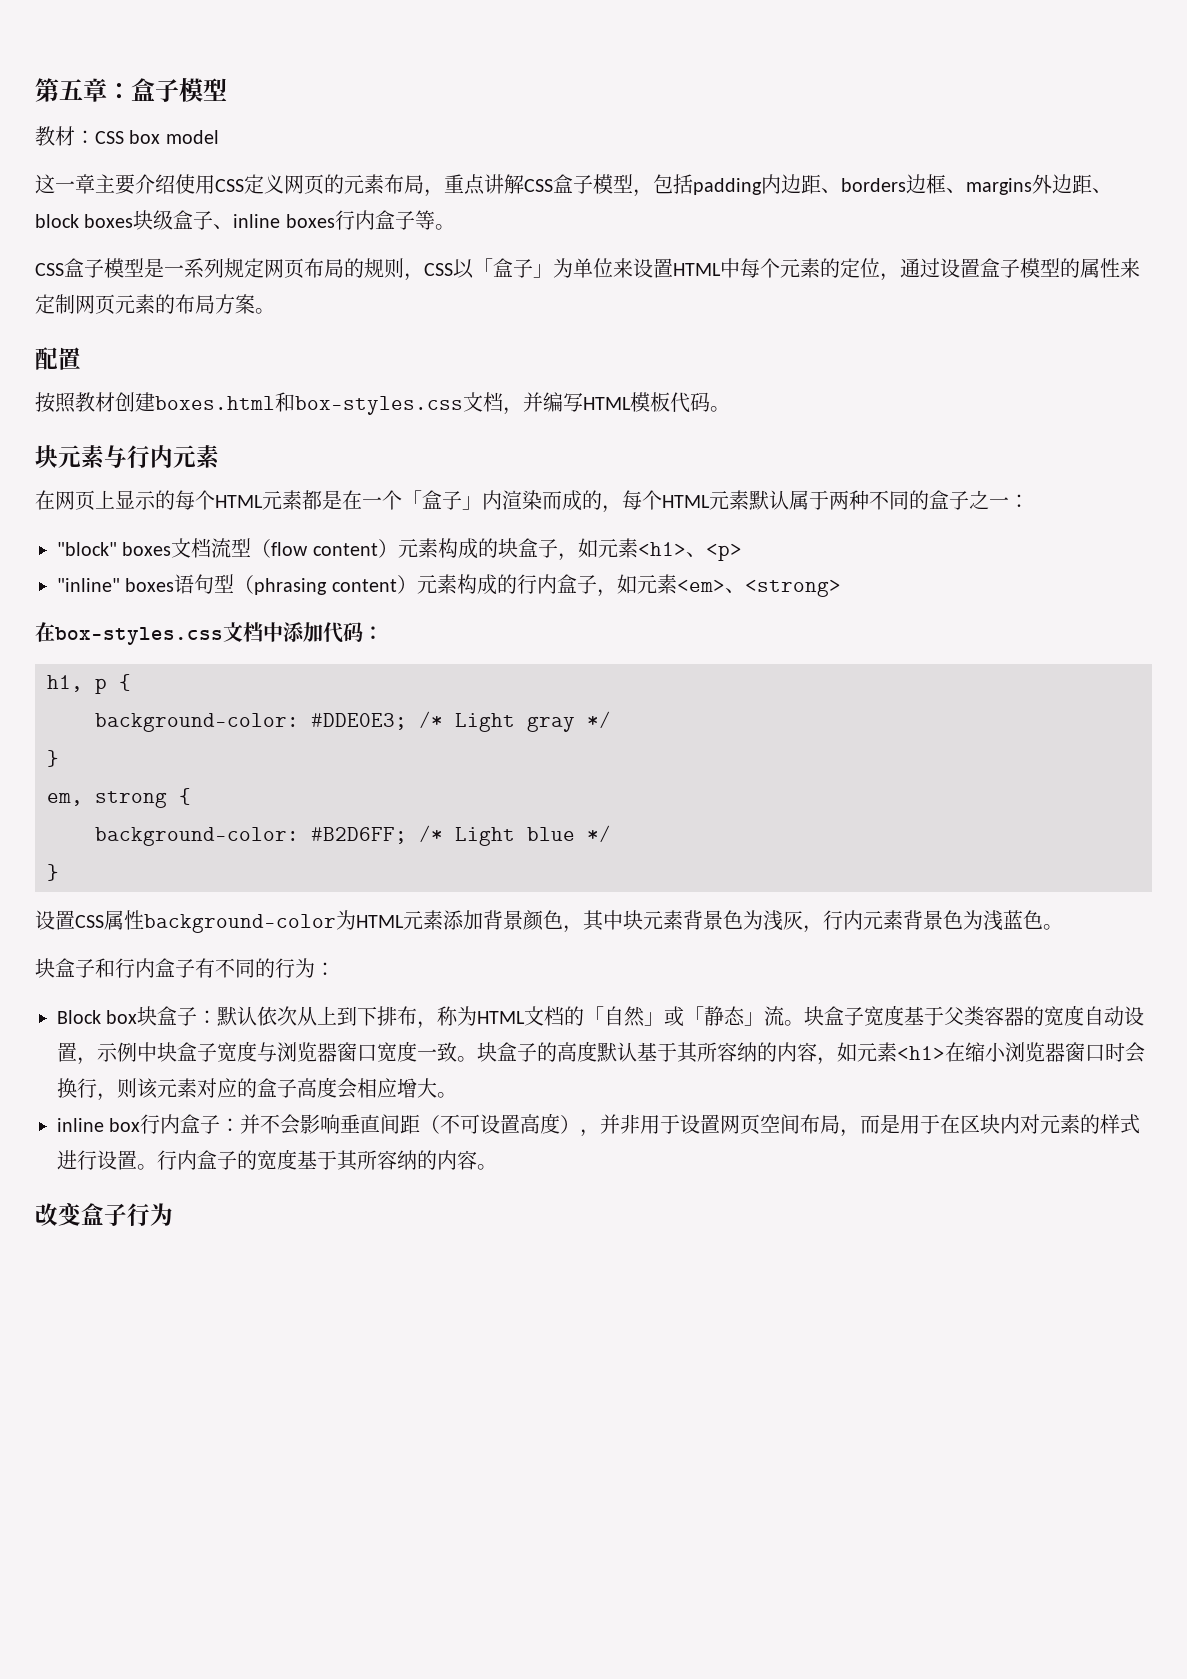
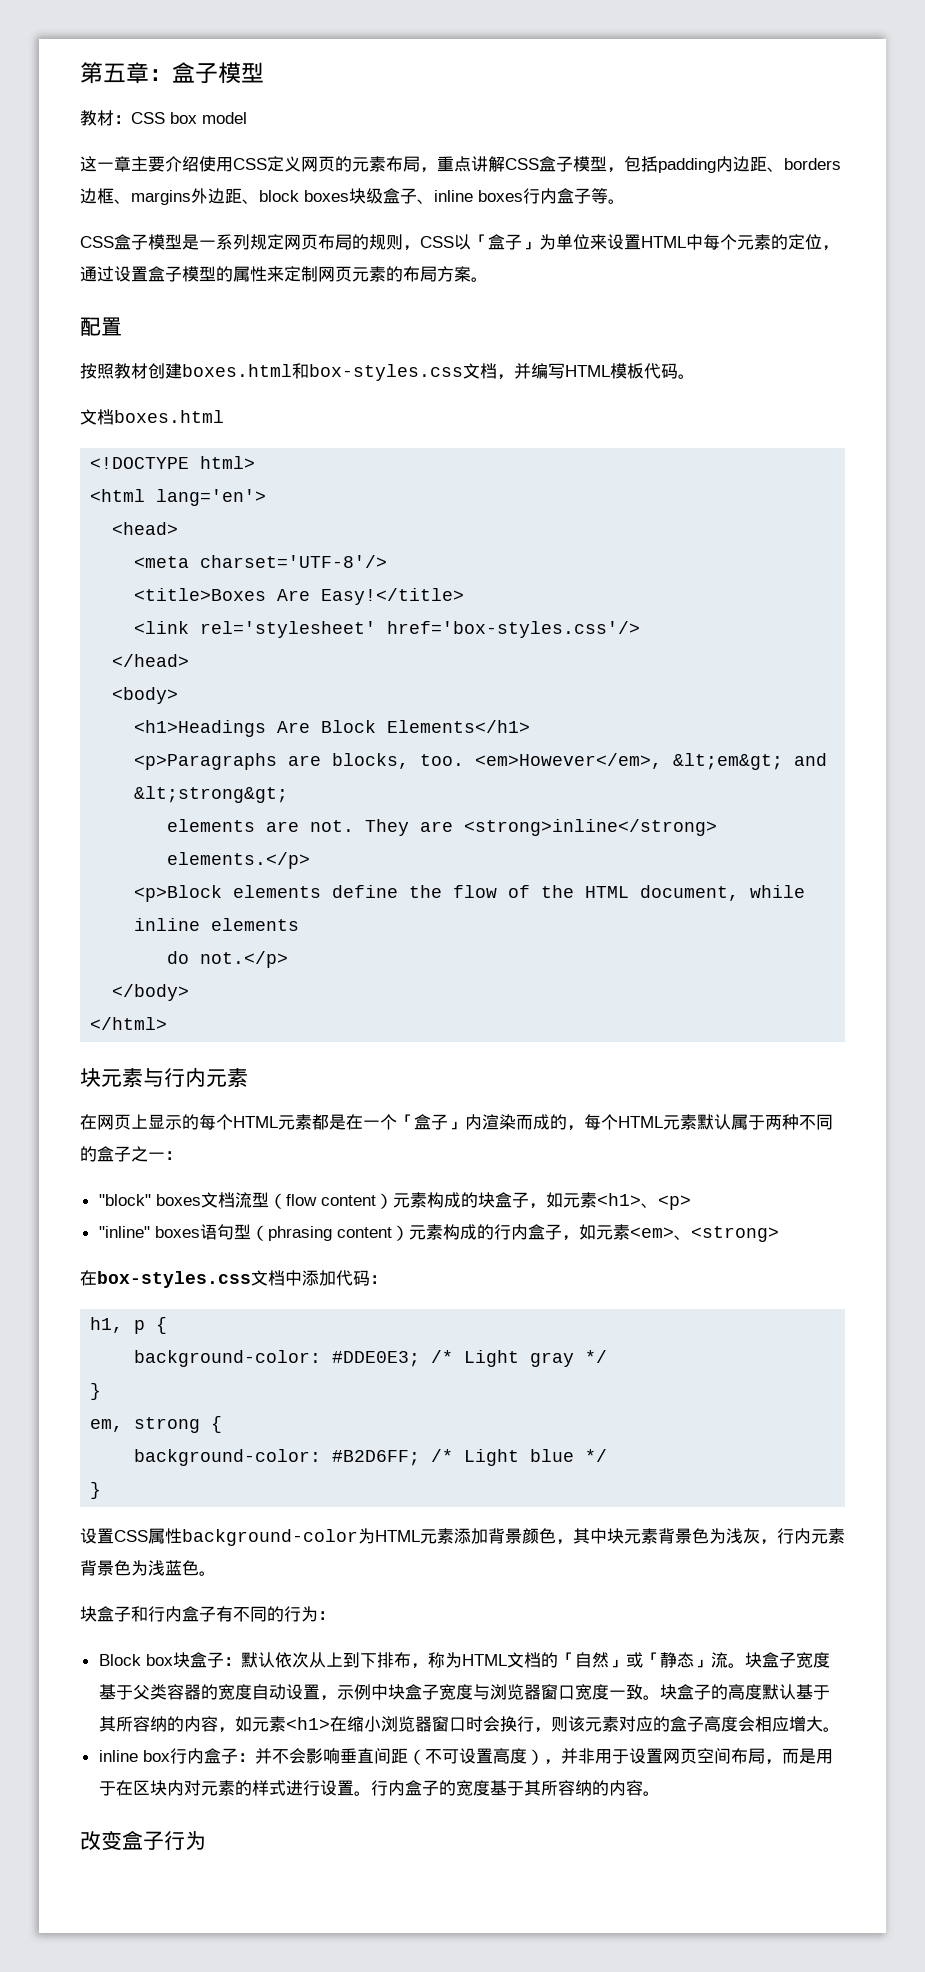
(730, 409) none -> [80,409,224,425] [90,456,256,469] [90,489,267,506] [112,522,179,535] [134,555,388,568] [134,588,465,605] [134,621,641,638] [112,654,190,667] [112,687,179,704] [134,720,531,737] [134,753,828,770] [134,786,289,803] [167,819,718,836] [167,852,311,869] [134,885,806,902] [134,918,300,931] [167,951,289,968] [112,984,190,1001] [90,1017,168,1030] // 文档boxes.html // <!DOCTYPE html> // <html lang='en'> // <head> // <meta charset='UTF-8'/> // <title>Boxes Are Easy!</title> // <link rel='stylesheet' href='box-styles.css'/> // </head> // <body> // <h1>Headings Are Block Elements</h1> // <p>Paragraphs are blocks, too. <em>However</em>, &lt;em&gt; and &lt;strong&gt; // elements are not. They are <strong>inline</strong> elements.</p> // <p>Block elements define the flow of the HTML document, while inline elements // do not.</p> // </body> // </html>

